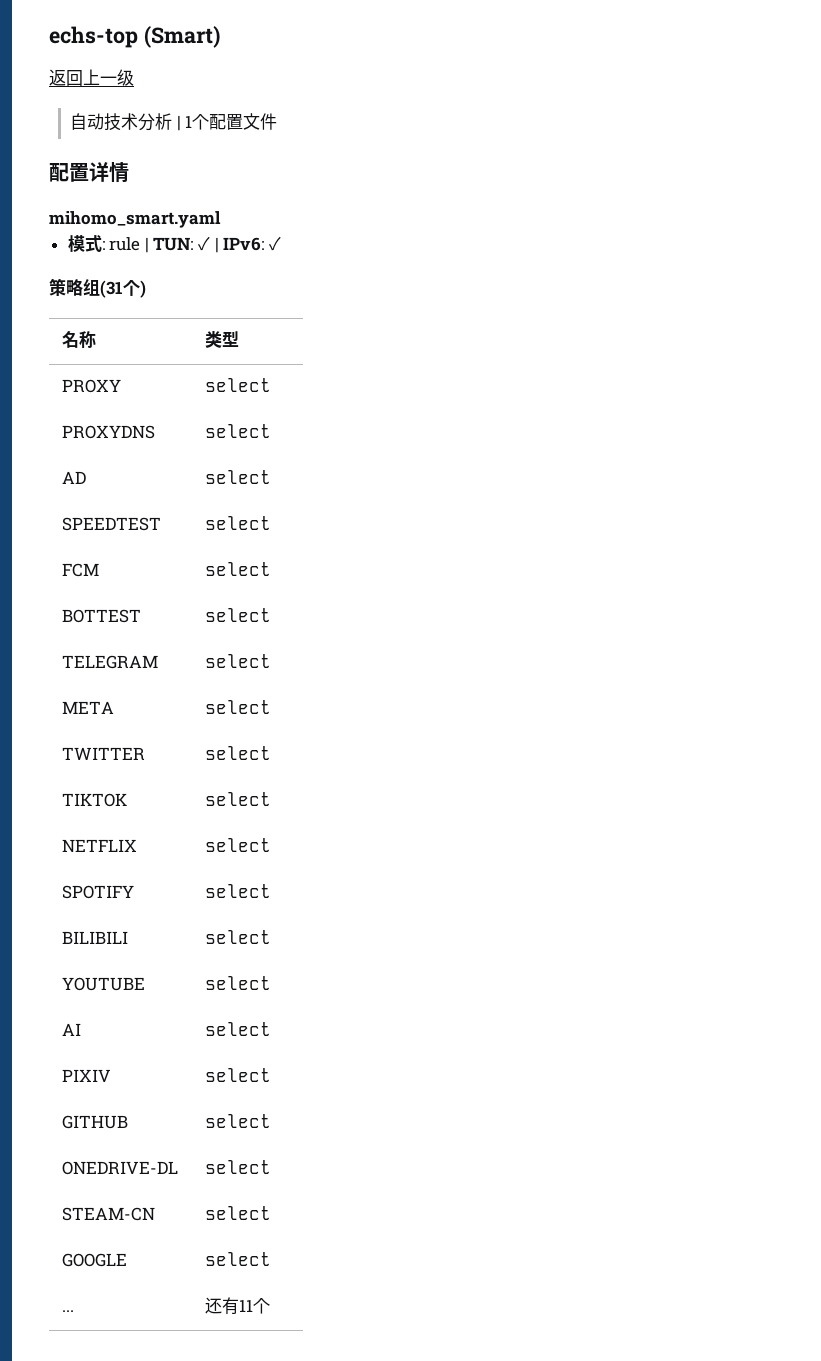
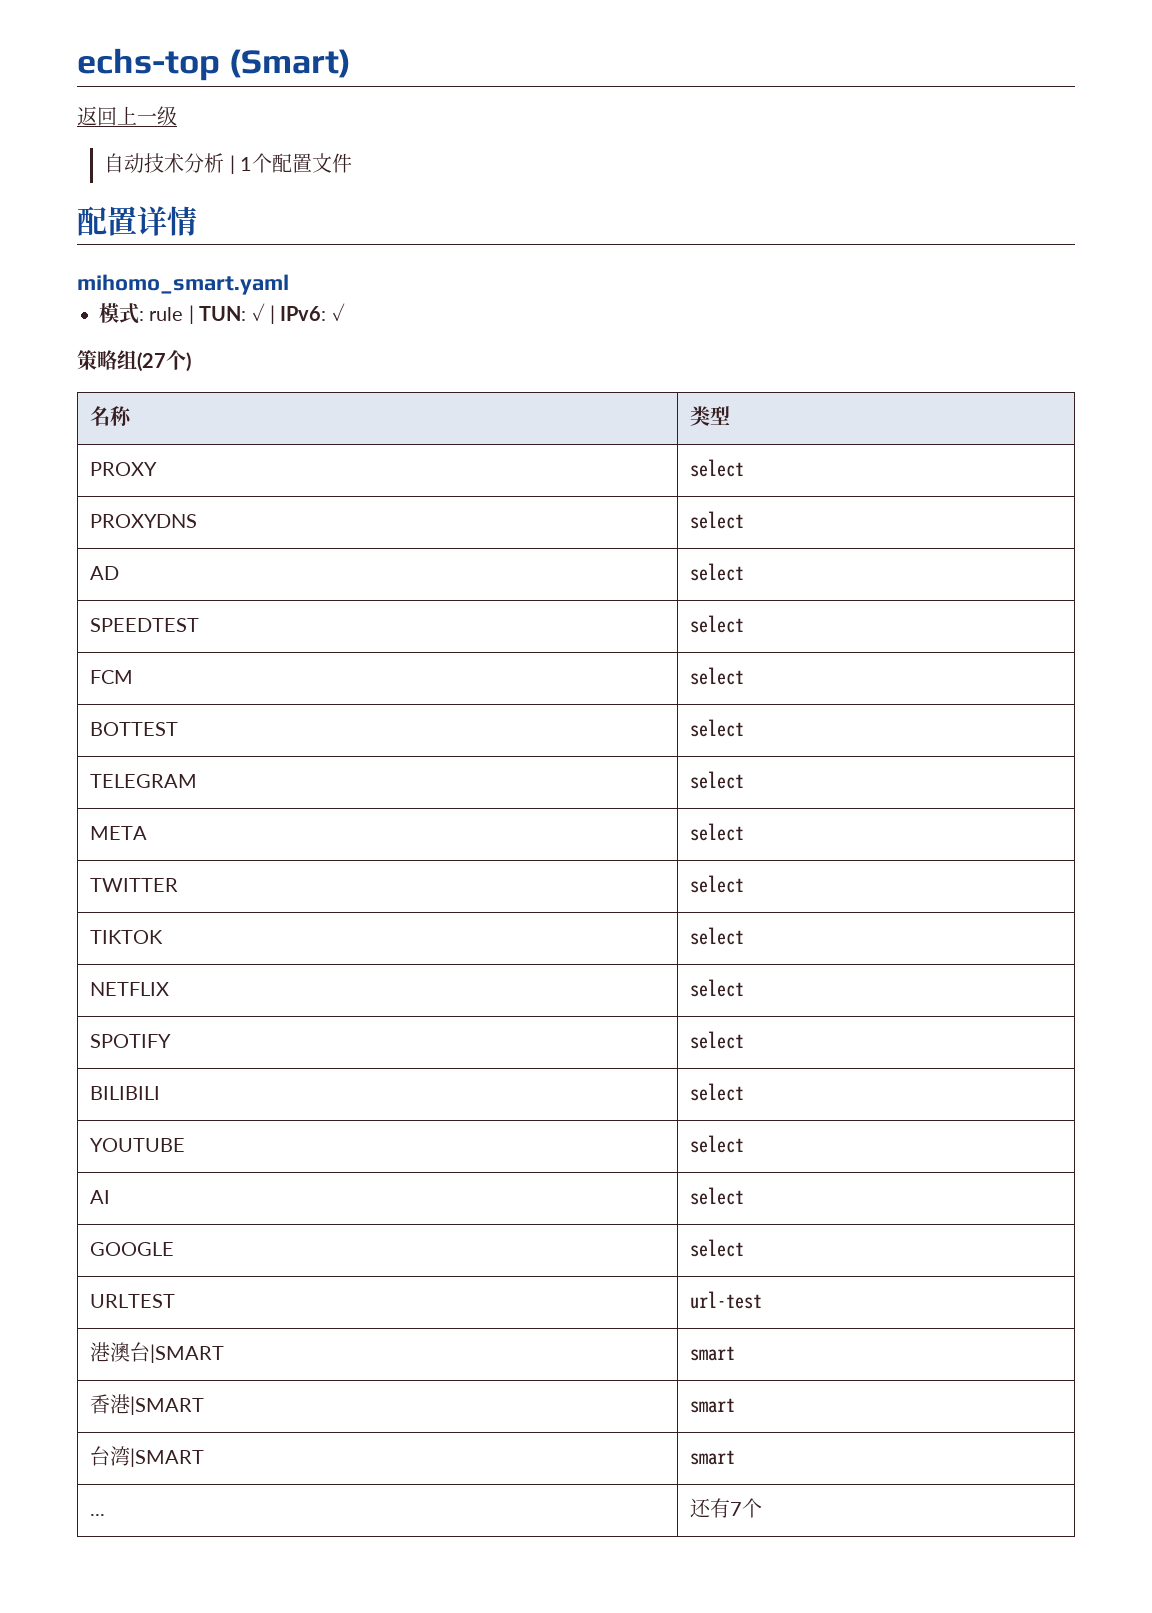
[100,280,123,298] (31 -> [137,352,166,372] (27
[62,1069,112,1082] [205,1068,272,1082] [62,1115,129,1129] [205,1114,272,1128] [62,1161,179,1175] [205,1160,272,1174] [62,1207,156,1221] [205,1206,272,1220] [62,1253,128,1267] [205,1252,272,1266] PIXIV | select // GITHUB | select // ONEDRIVE-DL | select // STEAM-CN | select // GOOGLE | select -> [90,1242,175,1256] [690,1239,745,1257] [90,1294,176,1308] [690,1291,763,1309] [90,1342,225,1363] [690,1346,736,1361] [90,1394,205,1415] [690,1398,736,1413] [90,1446,205,1467] [690,1450,736,1465] GOOGLE | select // URLTEST | url-test // 港澳台|SMART | smart // 香港|SMART | smart // 台湾|SMART | smart
[239,1299,254,1312] 11 -> [730,1502,743,1516] 7

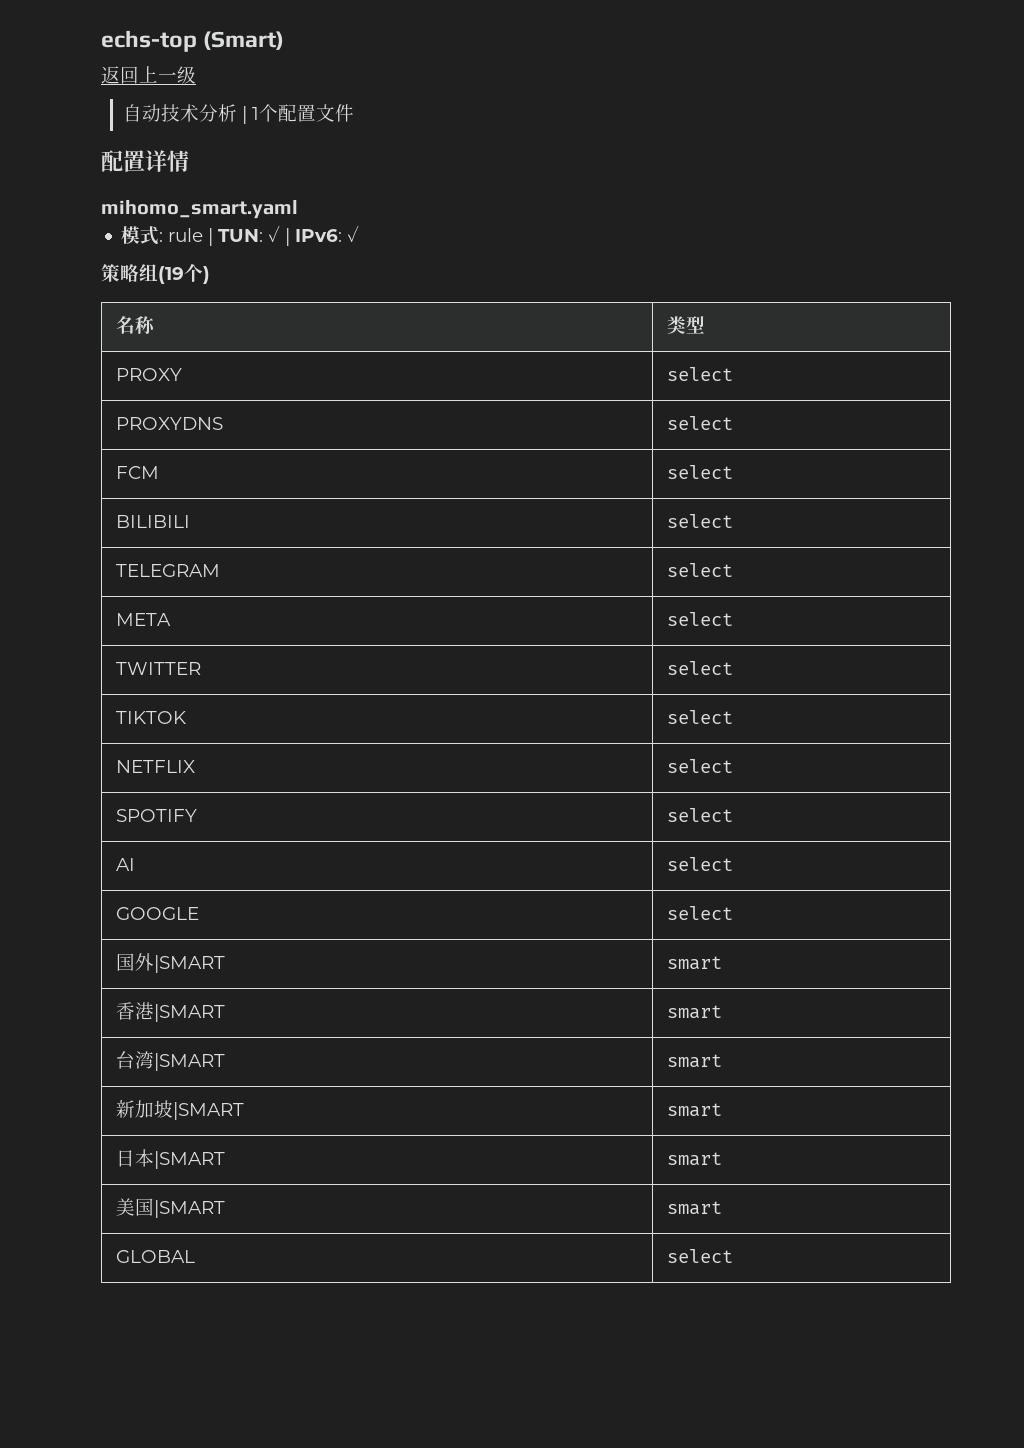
[137,352,166,372] (27 -> [158,266,184,284] (19
[90,566,120,580] [690,563,745,581] [90,618,200,632] [690,615,745,633] // AD | select // SPEEDTEST | select -> (733, 423) none
[90,722,179,736] BOTTEST -> [115,515,190,528] BILIBILI
[90,1086,161,1100] [690,1083,745,1101] [90,1138,186,1152] [690,1135,745,1153] // BILIBILI | select // YOUTUBE | select -> (733, 815) none
[90,1294,176,1308] [690,1291,763,1309] [90,1342,151,1362] URLTEST | url-test // 港澳台 -> [115,953,154,971] 国外
[90,1514,106,1516] [690,1498,763,1518] ... | 还有7个 -> [115,1100,244,1120] [666,1103,722,1117] [115,1149,225,1169] [666,1152,722,1166] [115,1198,225,1218] [666,1201,722,1215] [115,1250,195,1263] [666,1249,733,1263] 新加坡|SMART | smart // 日本|SMART | smart // 美国|SMART | smart // GLOBAL | select

